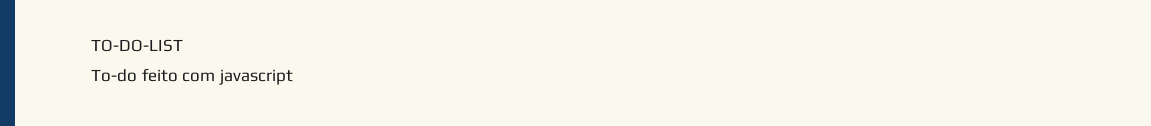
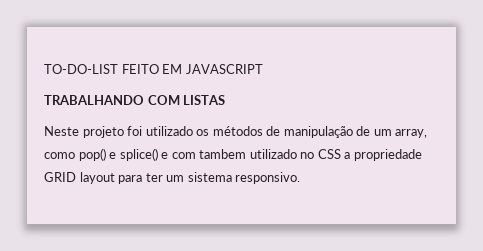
[91,68,293,85] // To-do feito com javascript -> [121,64,263,74] [44,95,226,105] [44,126,428,138] [44,148,422,161] [44,172,301,184] FEITO EM JAVASCRIPT // TRABALHANDO COM LISTAS // Neste projeto foi utilizado os métodos de manipulação de um array, como pop() e splice() e com tambem utilizado no CSS a propriedade GRID layout para ter um sistema responsivo.

